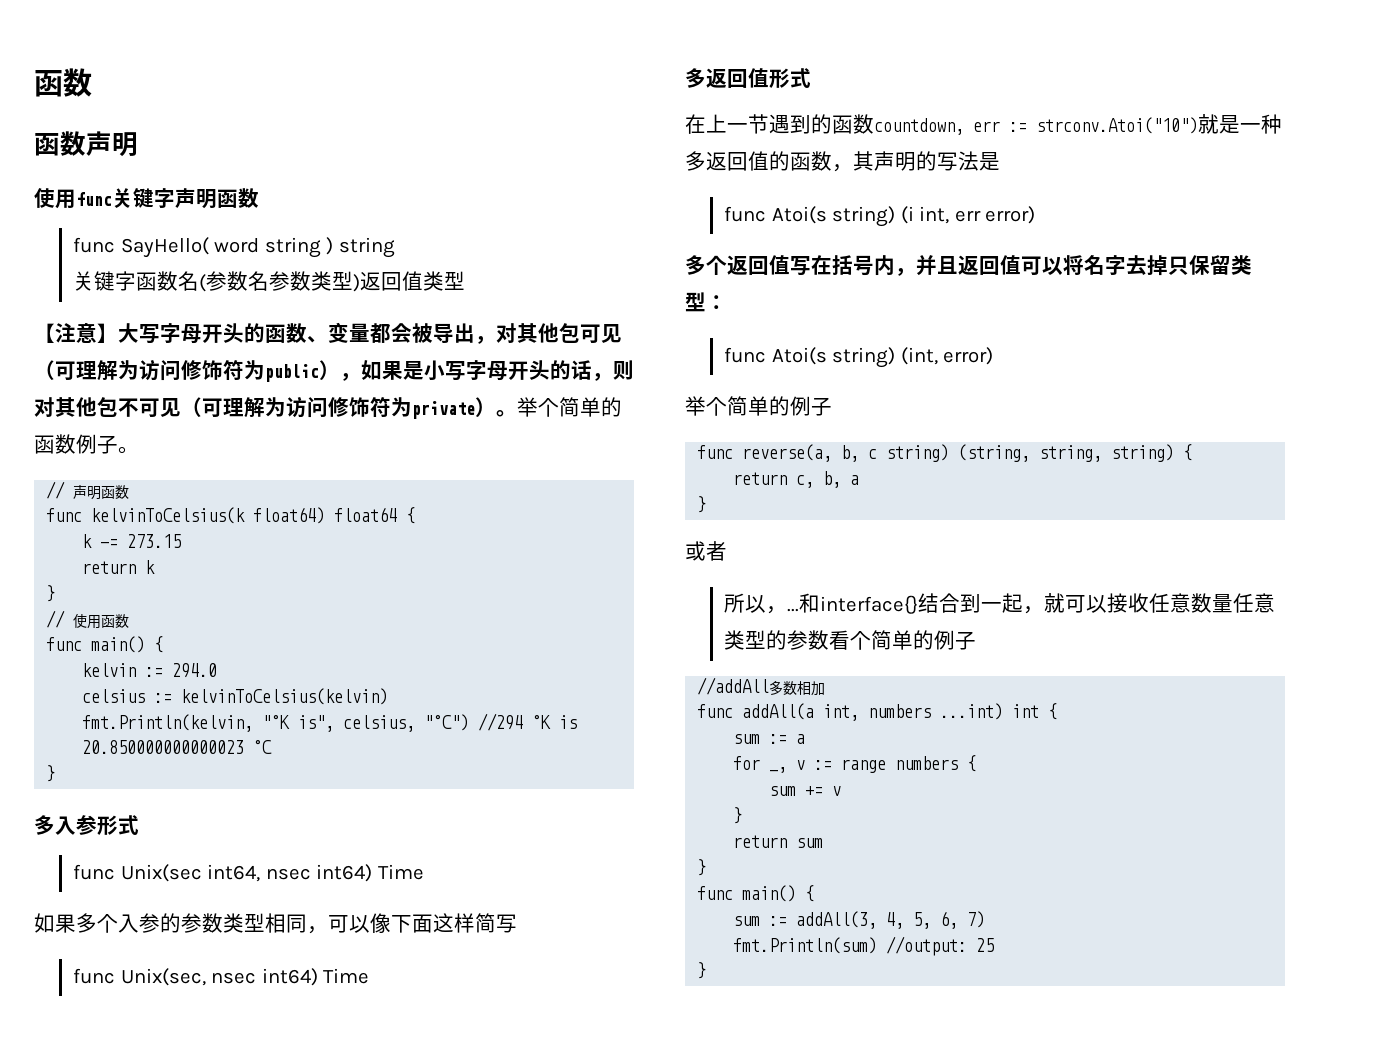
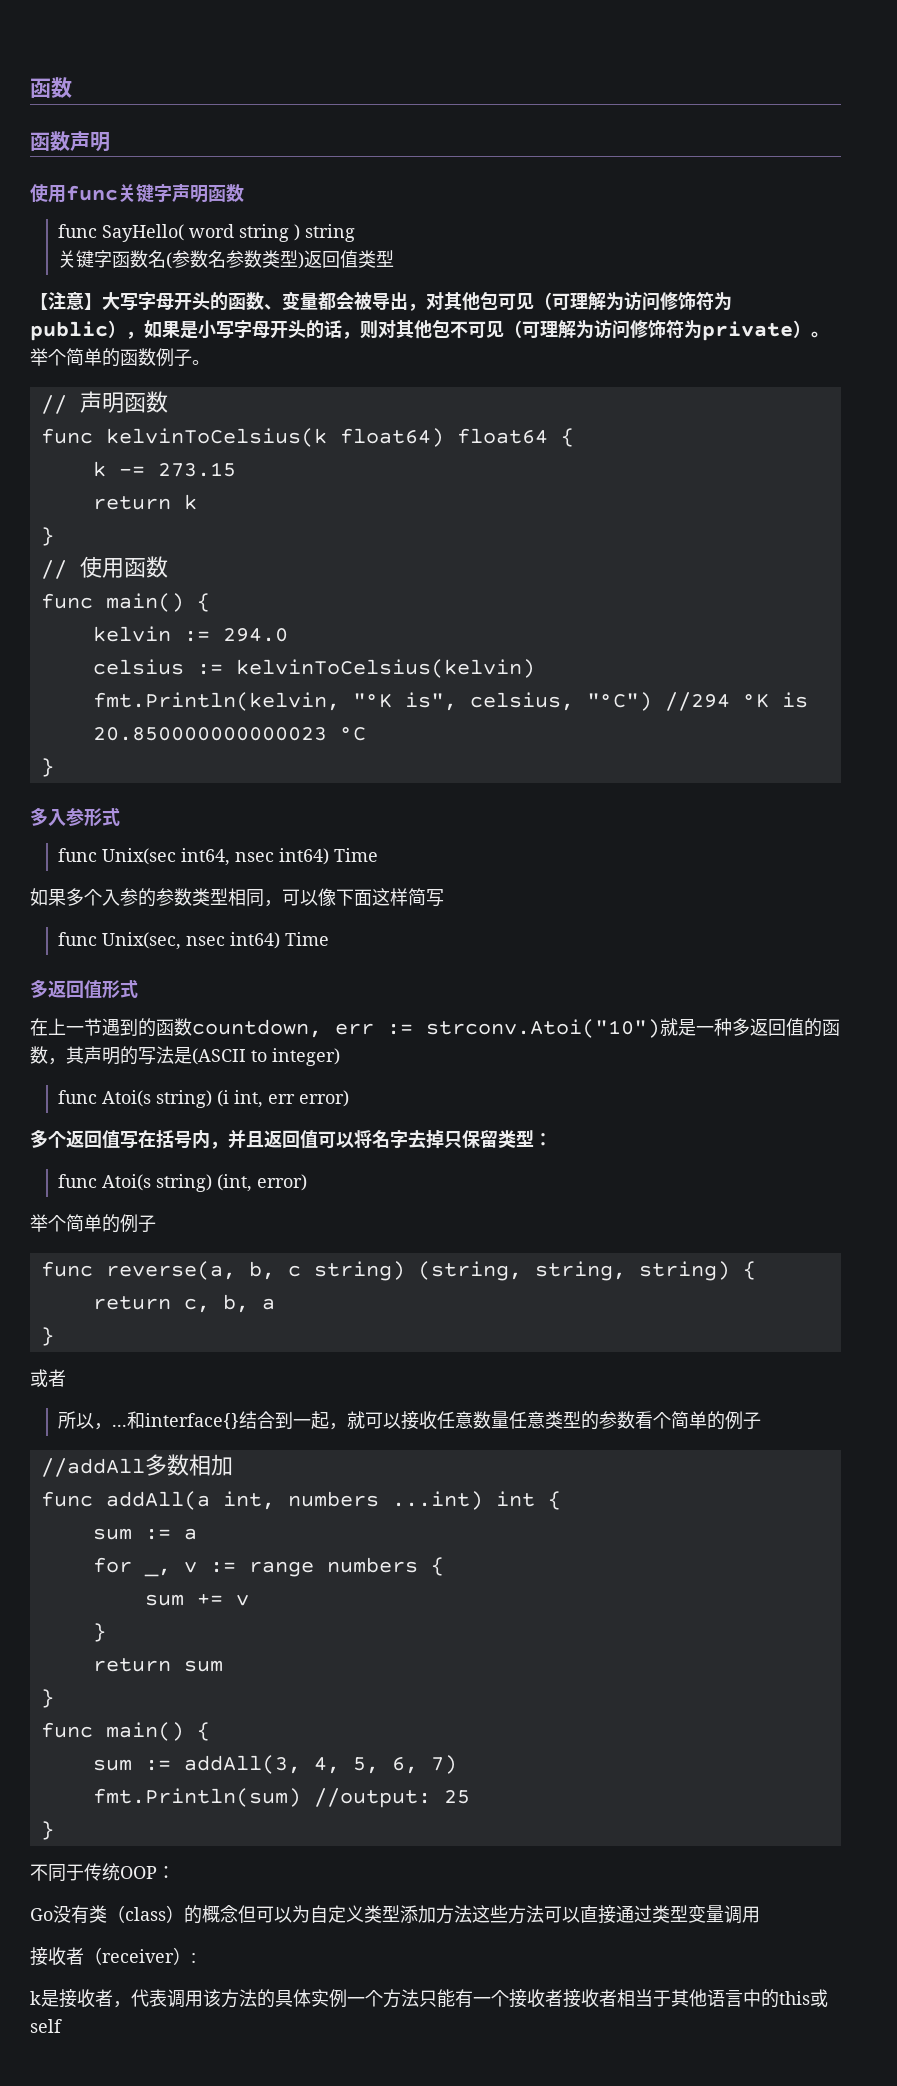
(1000, 161) none -> [192,1048,340,1066] (ASCII to integer)
(707, 970) none -> [30,1863,175,1882] [30,1905,760,1924] [30,1947,196,1966] [30,1989,828,2008] [30,2019,62,2033] // 不同于传统OOP： // Go没有类（class）的概念但可以为自定义类型添加方法这些方法可以直接通过类型变量调用 // 接收者（receiver）: // k是接收者，代表调用该方法的具体实例一个方法只能有一个接收者接收者相当于其他语言中的this或self

